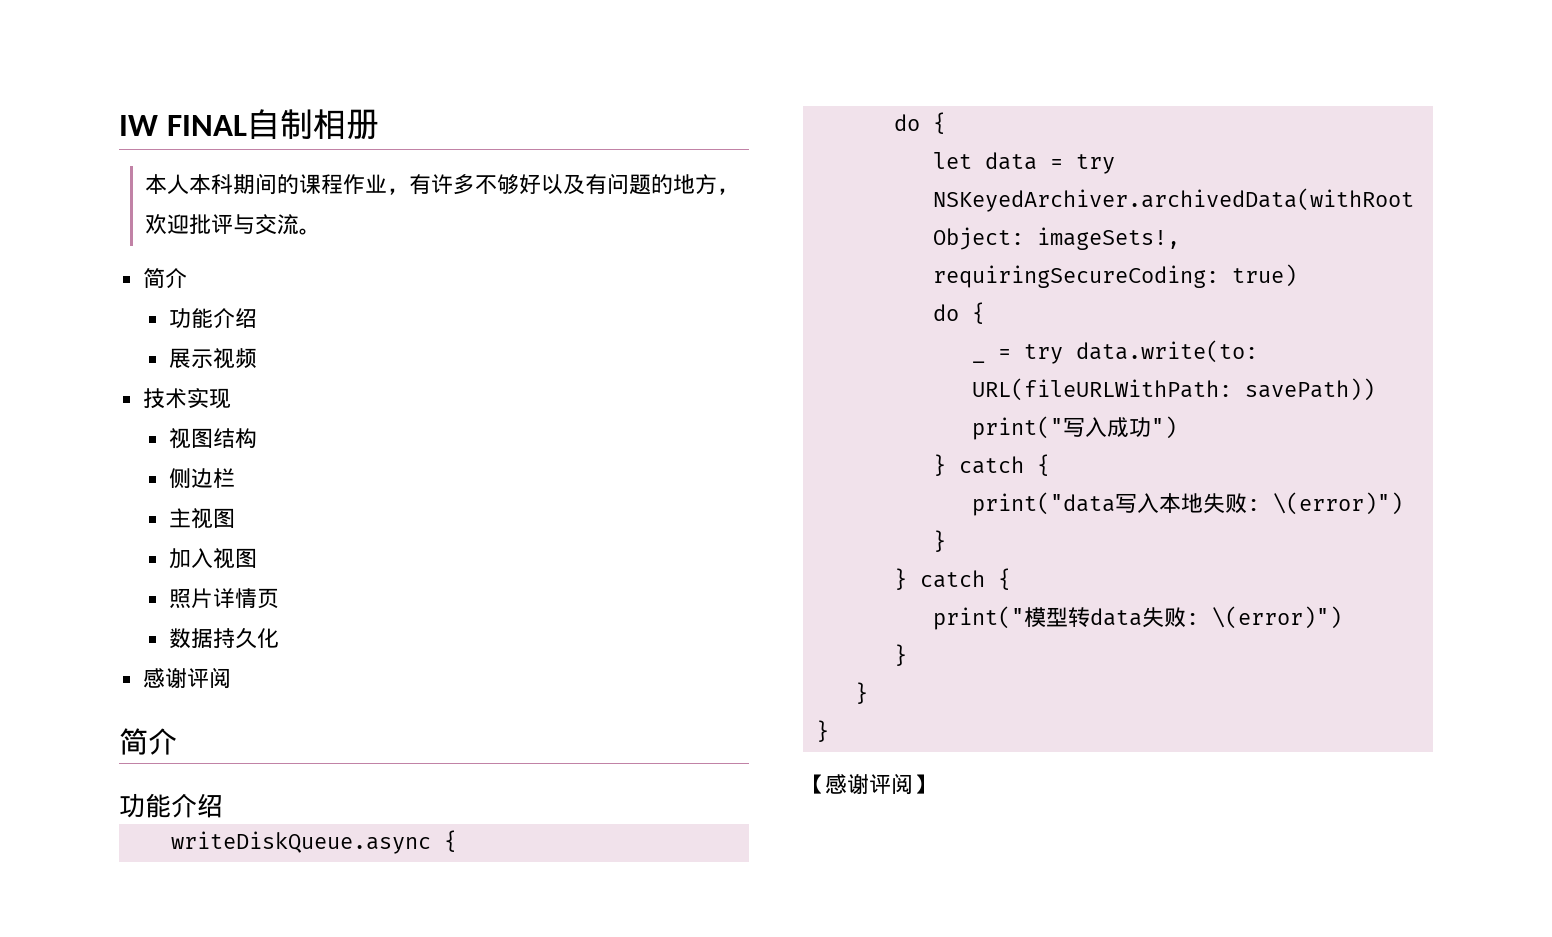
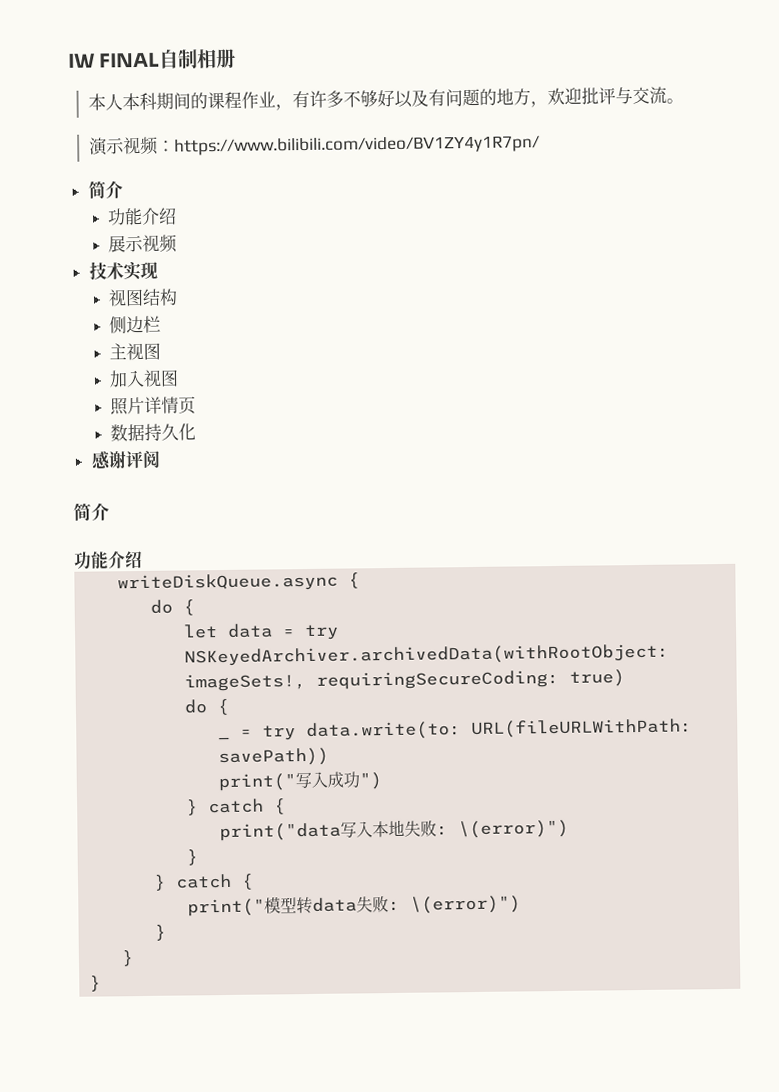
(322, 231) none -> [88,135,540,156] // 演示视频：https://www.bilibili.com/video/BV1ZY4y1R7pn/
[803,773,935,795] // 【感谢评阅】 -> (102, 983) none

